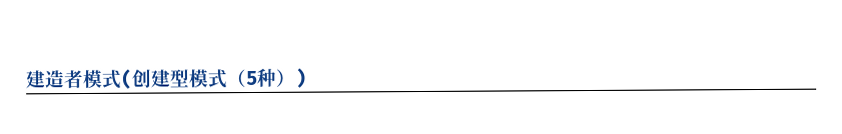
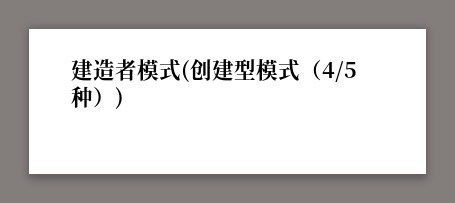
[246,70,258,86] 5 -> [322,61,357,82] 4/5

